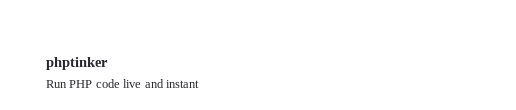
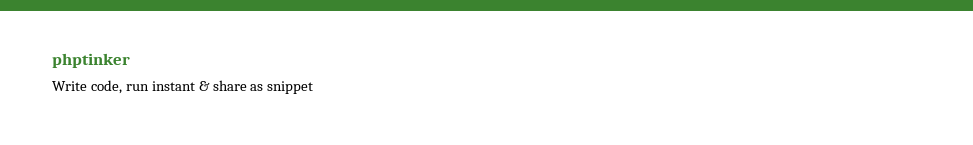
[46,79,199,88] Run PHP code live and instant -> [52,80,314,94] Write code, run instant & share as snippet

